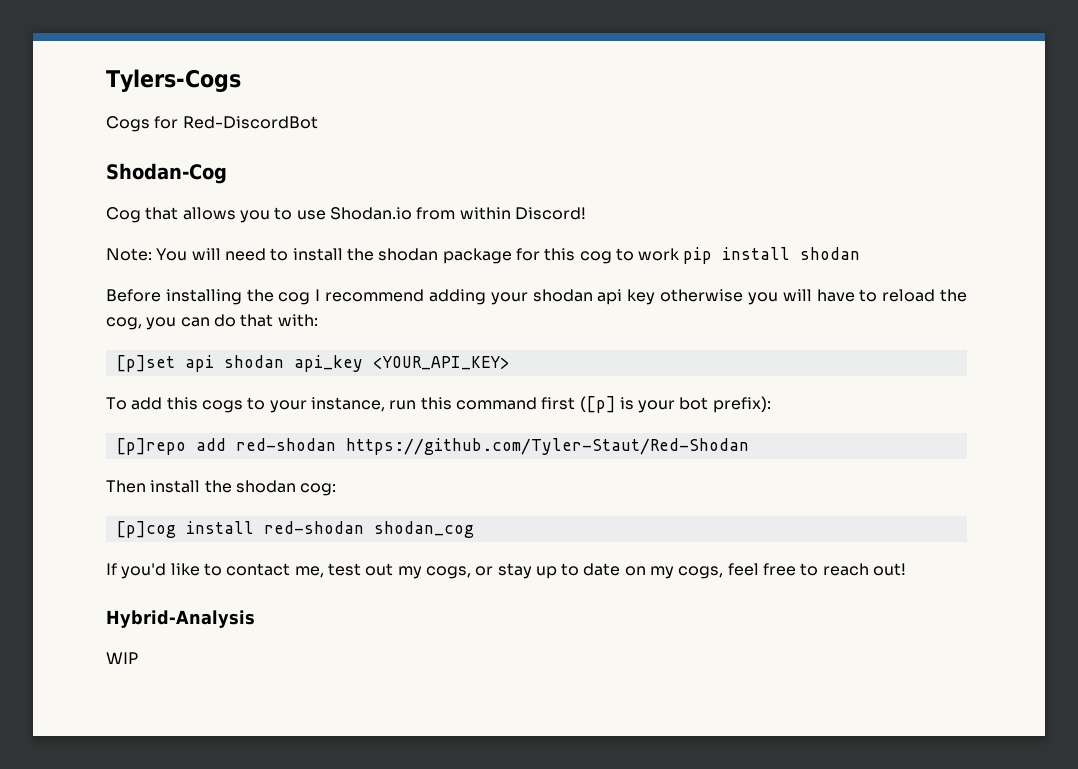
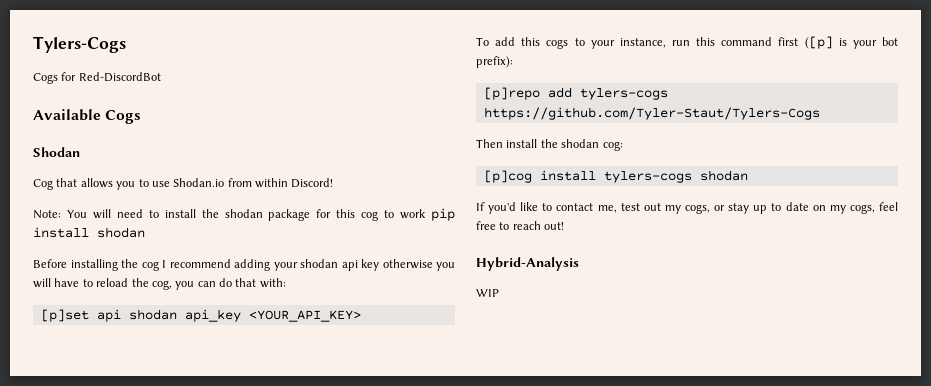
[106,163,227,184] Shodan-Cog -> [33,109,142,124] [33,147,80,157] Available Cogs // Shodan
[235,438,749,455] red-shodan https://github.com/Tyler-Staut/Red-Shodan -> [579,88,668,100] [483,107,820,120] tylers-cogs https://github.com/Tyler-Staut/Tylers-Cogs
[263,521,474,538] red-shodan shodan_cog -> [603,170,748,183] tylers-cogs shodan

